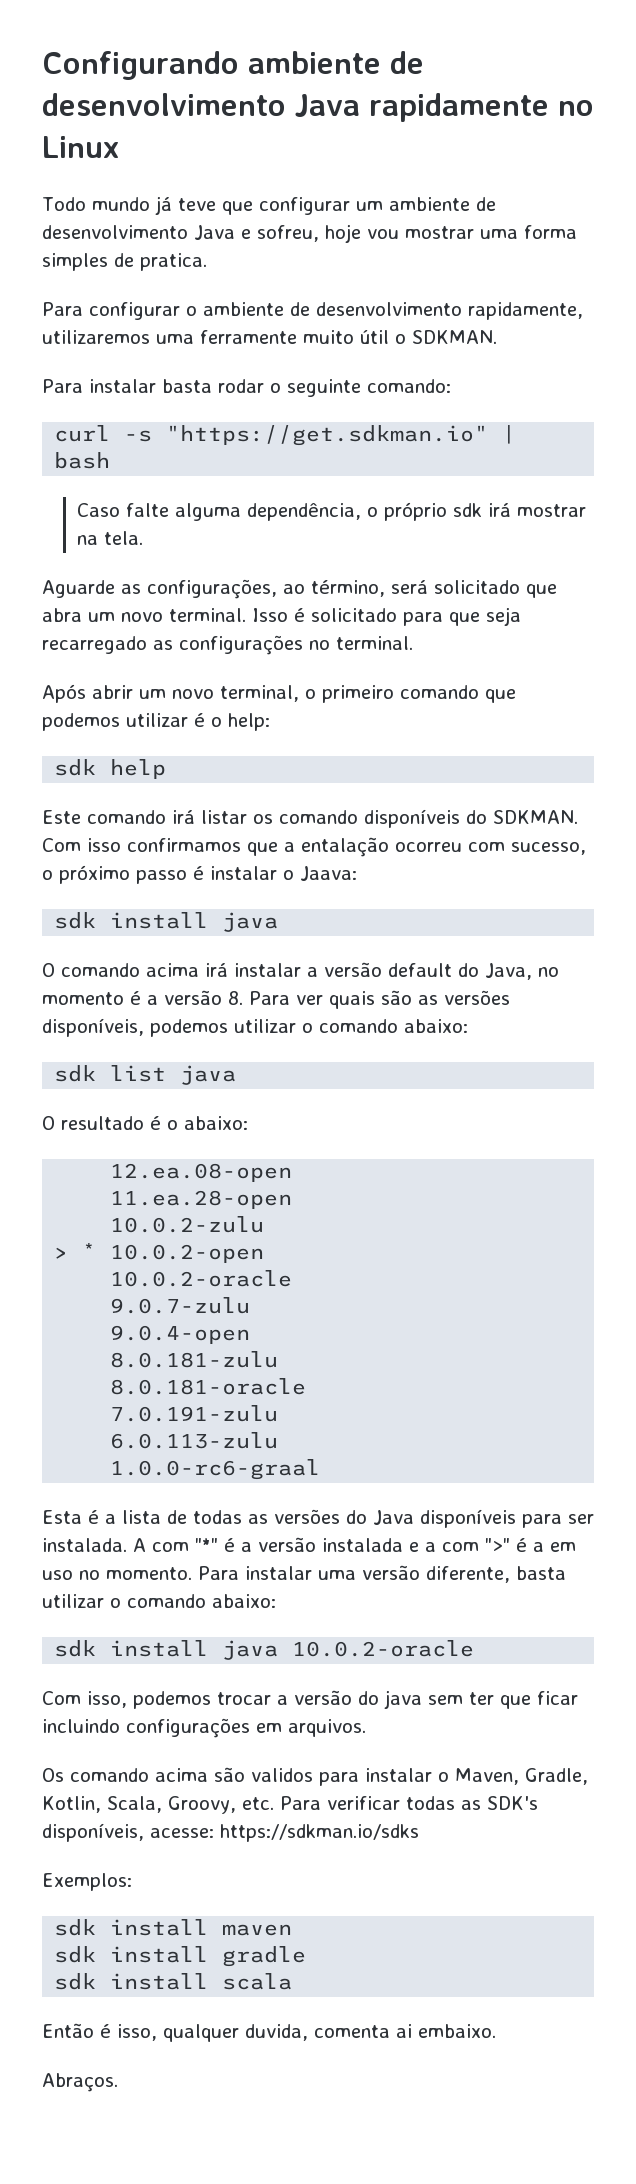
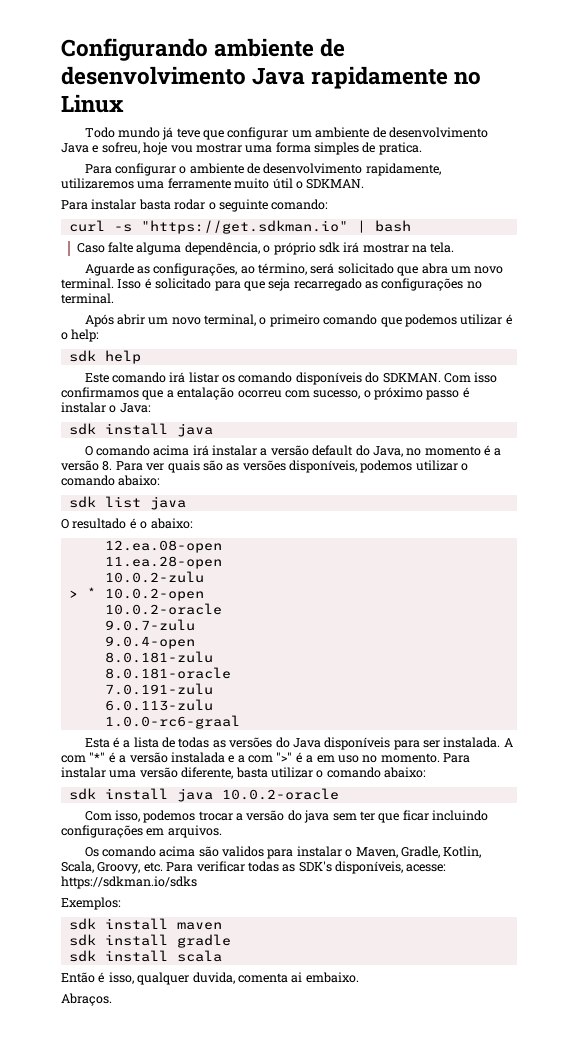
[300,866,357,881] Jaava: -> [119,403,151,413] Java:

